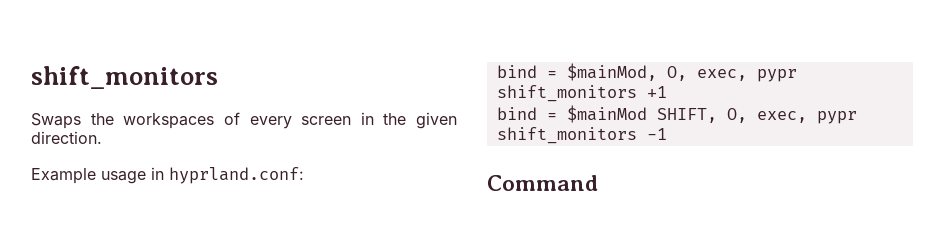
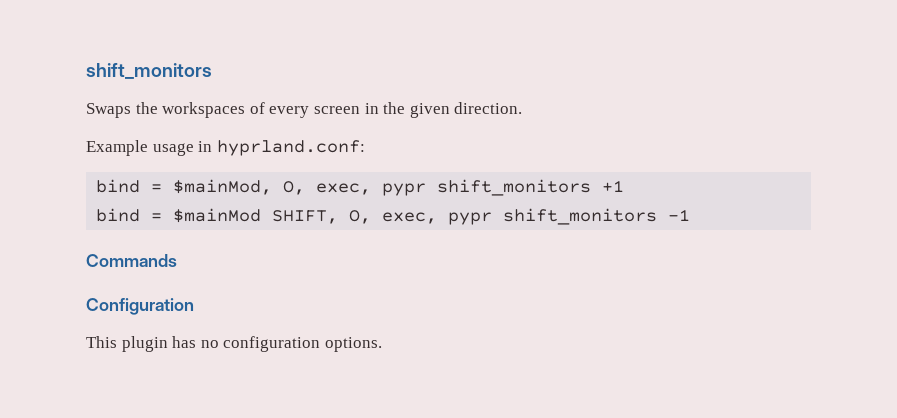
[487,175,598,191] Command -> [86,254,177,267] [86,298,194,315] [86,336,382,352] Commands // Configuration // This plugin has no configuration options.

